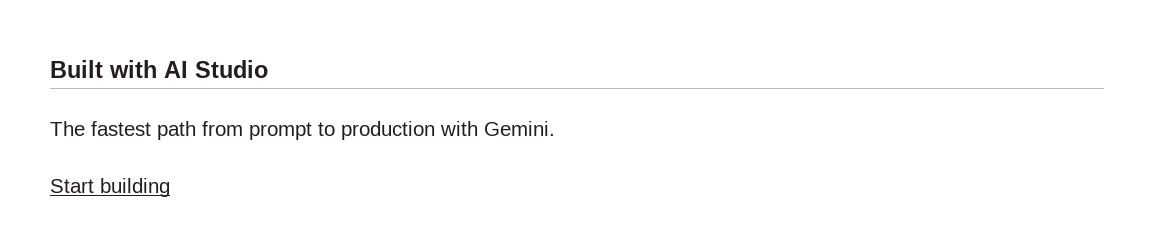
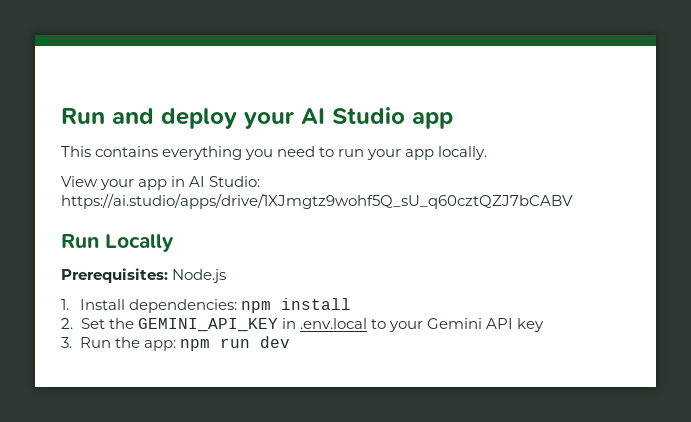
[50,60,268,78] [50,121,555,140] [50,178,170,197] Built with AI Studio // The fastest path from prompt to production with Gemini. // Start building -> [61,107,453,129] [61,146,488,160] [61,176,261,190] [61,193,573,209] [61,234,174,252] [61,268,227,283] [61,298,352,313] [61,318,544,332] [61,336,291,351] Run and deploy your AI Studio app // This contains everything you need to run your app locally. // View your app in AI Studio: https://ai.studio/apps/drive/1XJmgtz9wohf5Q_sU_q60cztQZJ7bCABV // Run Locally // Prerequisites: Node.js // 1. Install dependencies: npm install // 2. Set the GEMINI_API_KEY in .env.local to your Gemini API key // 3. Run the app: npm run dev

